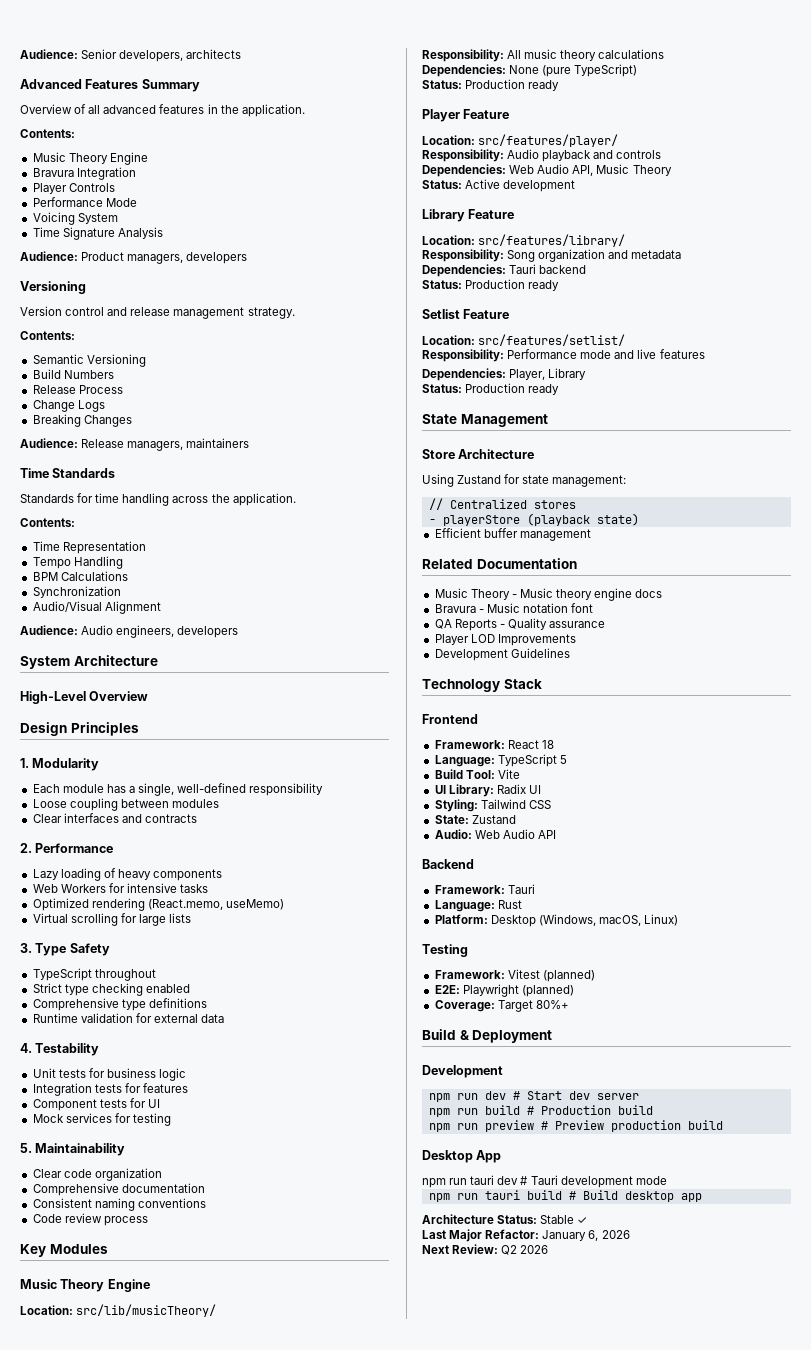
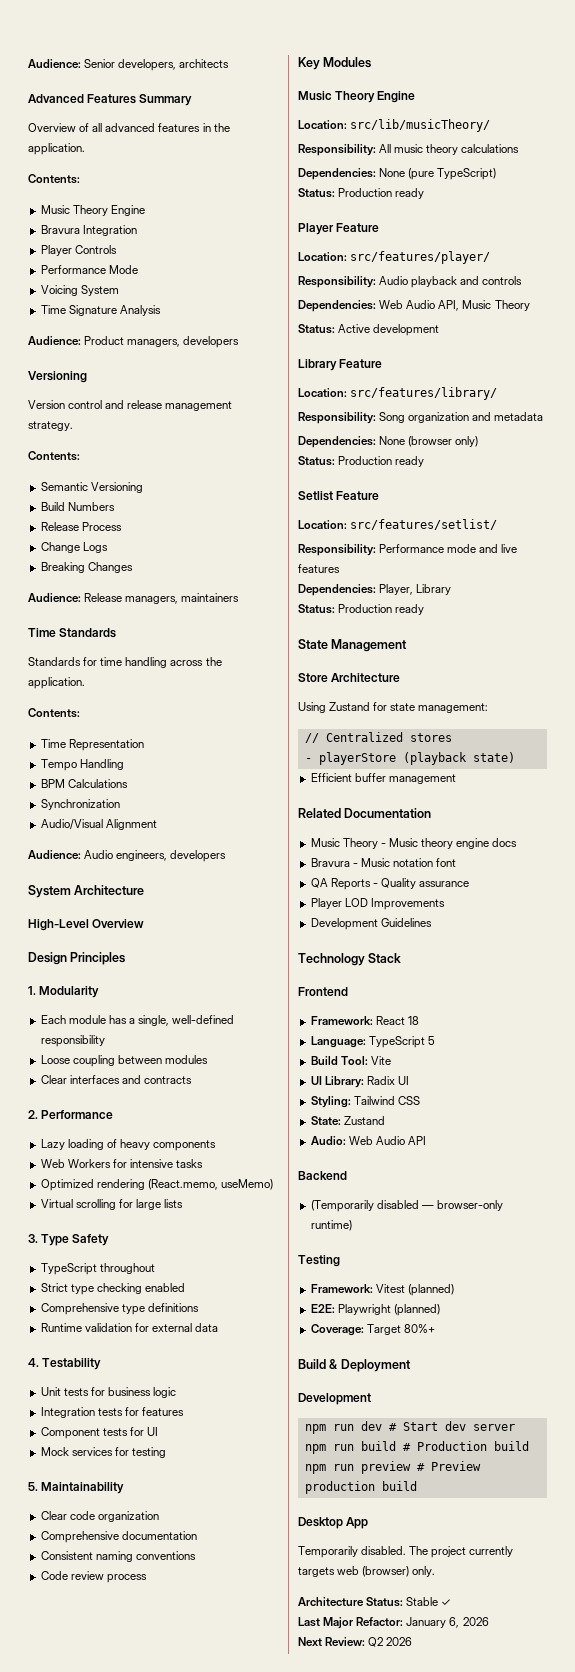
[509,264,587,274] Tauri backend -> [379,436,479,447] None (browser only)
[434,884,535,894] [434,900,522,912] [434,914,679,927] Framework: Tauri // Language: Rust // Platform: Desktop (Windows, macOS, Linux) -> [310,1200,503,1212] [310,1220,352,1231] (Temporarily disabled — browser-only runtime)
[422,1175,667,1188] [428,1190,702,1202] npm run tauri dev # Tauri development mode // npm run tauri build # Build desktop app -> [298,1546,514,1558] [298,1566,436,1577] Temporarily disabled. The project currently targets web (browser) only.

